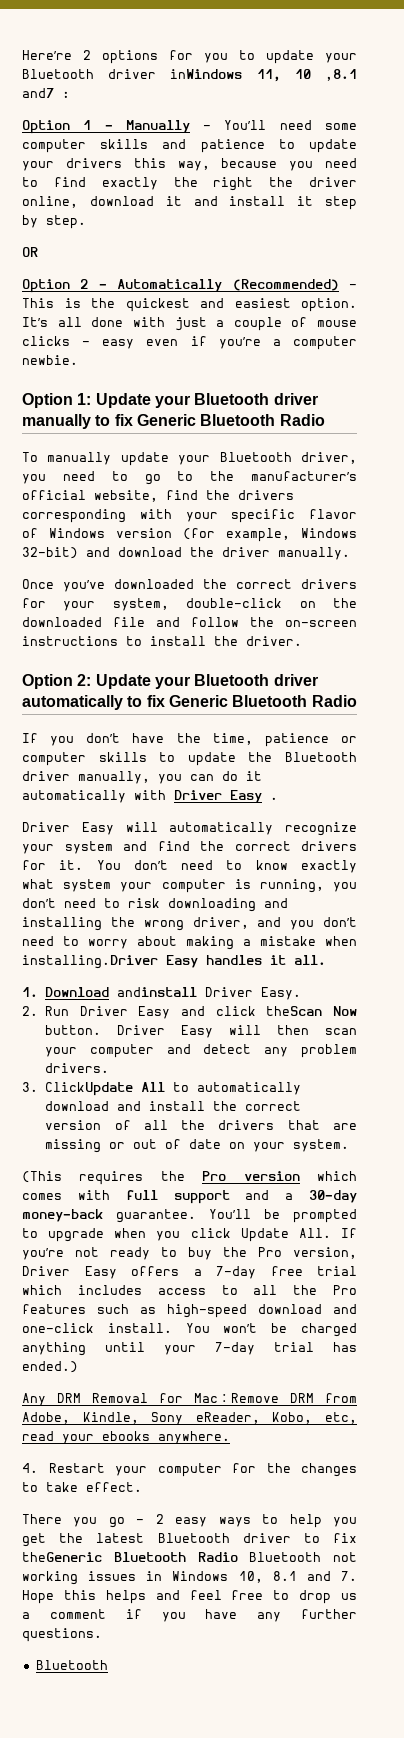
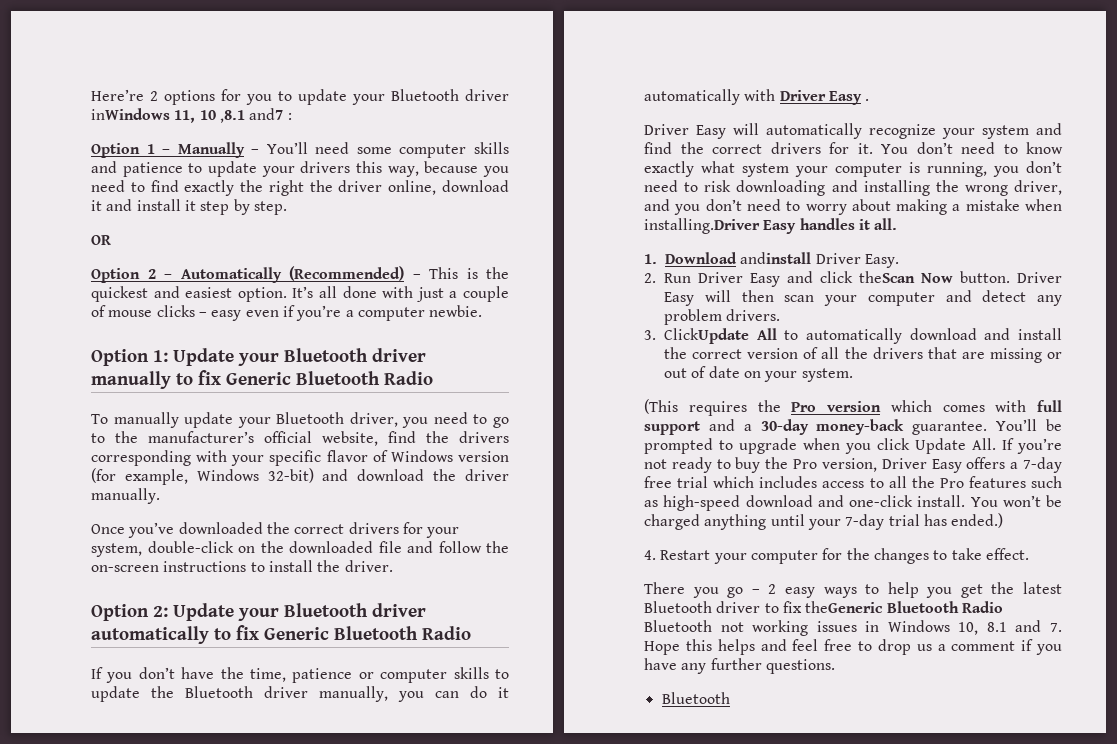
[22,1393,357,1406] [22,1412,357,1425] [22,1431,230,1444] // Any DRM Removal for Mac：Remove DRM from Adobe, Kindle, Sony eReader, Kobo, etc, read your ebooks anywhere. -> (1004, 520) none

